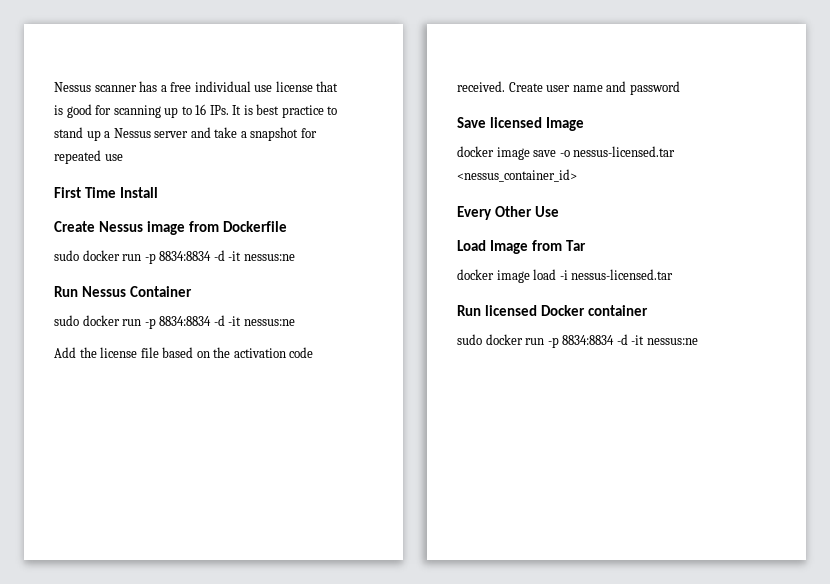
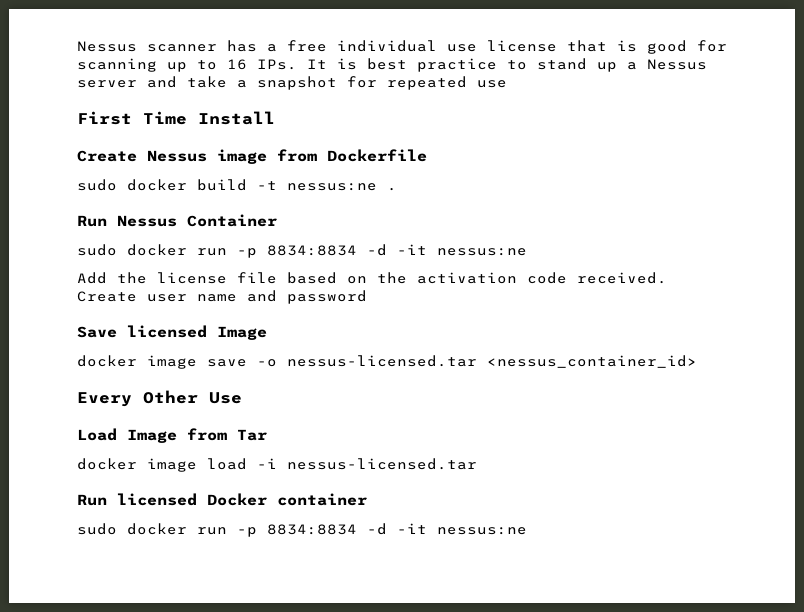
[122,250,295,264] run -p 8834:8834 -d -it nessus:ne -> [197,179,397,191] build -t nessus:ne .

